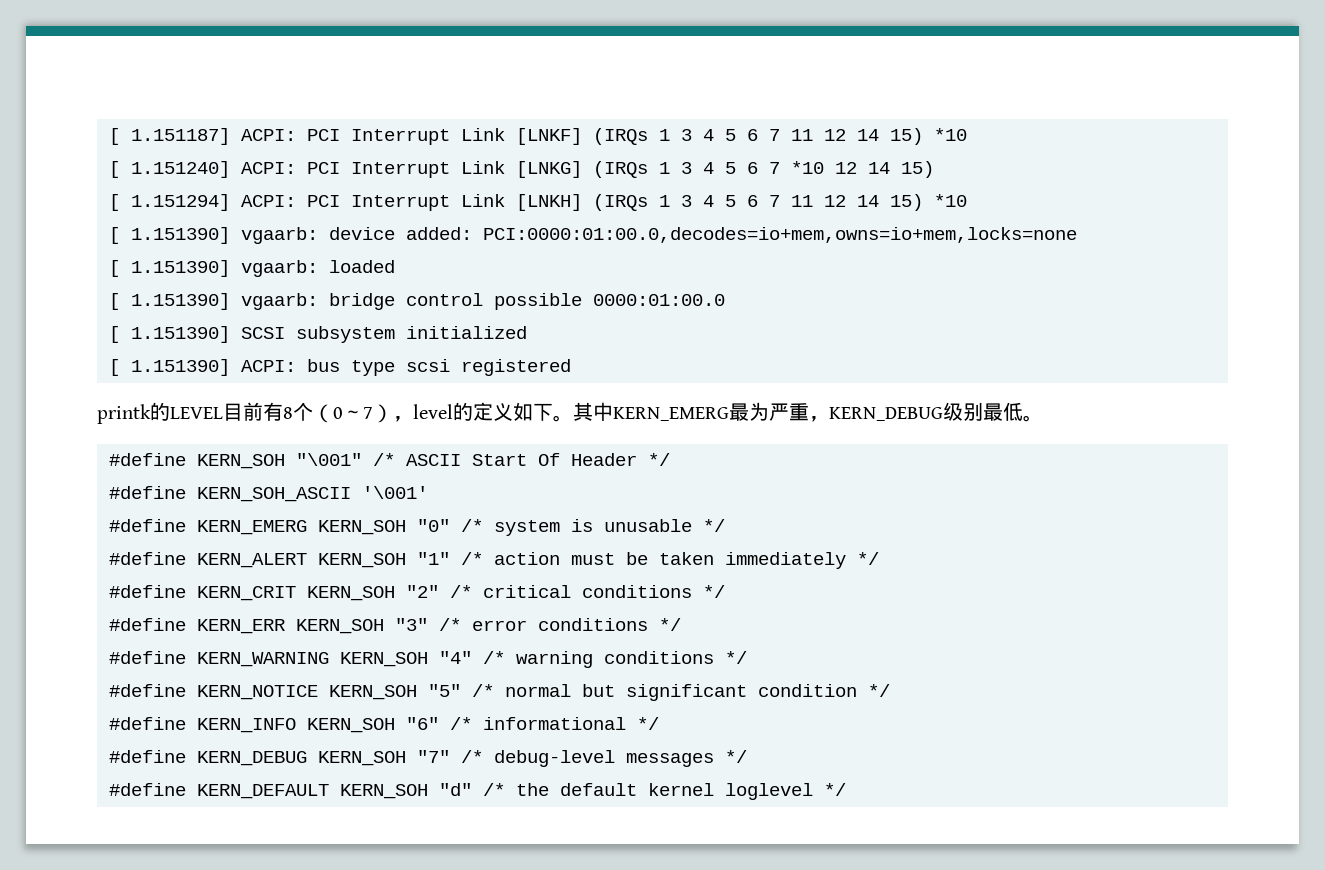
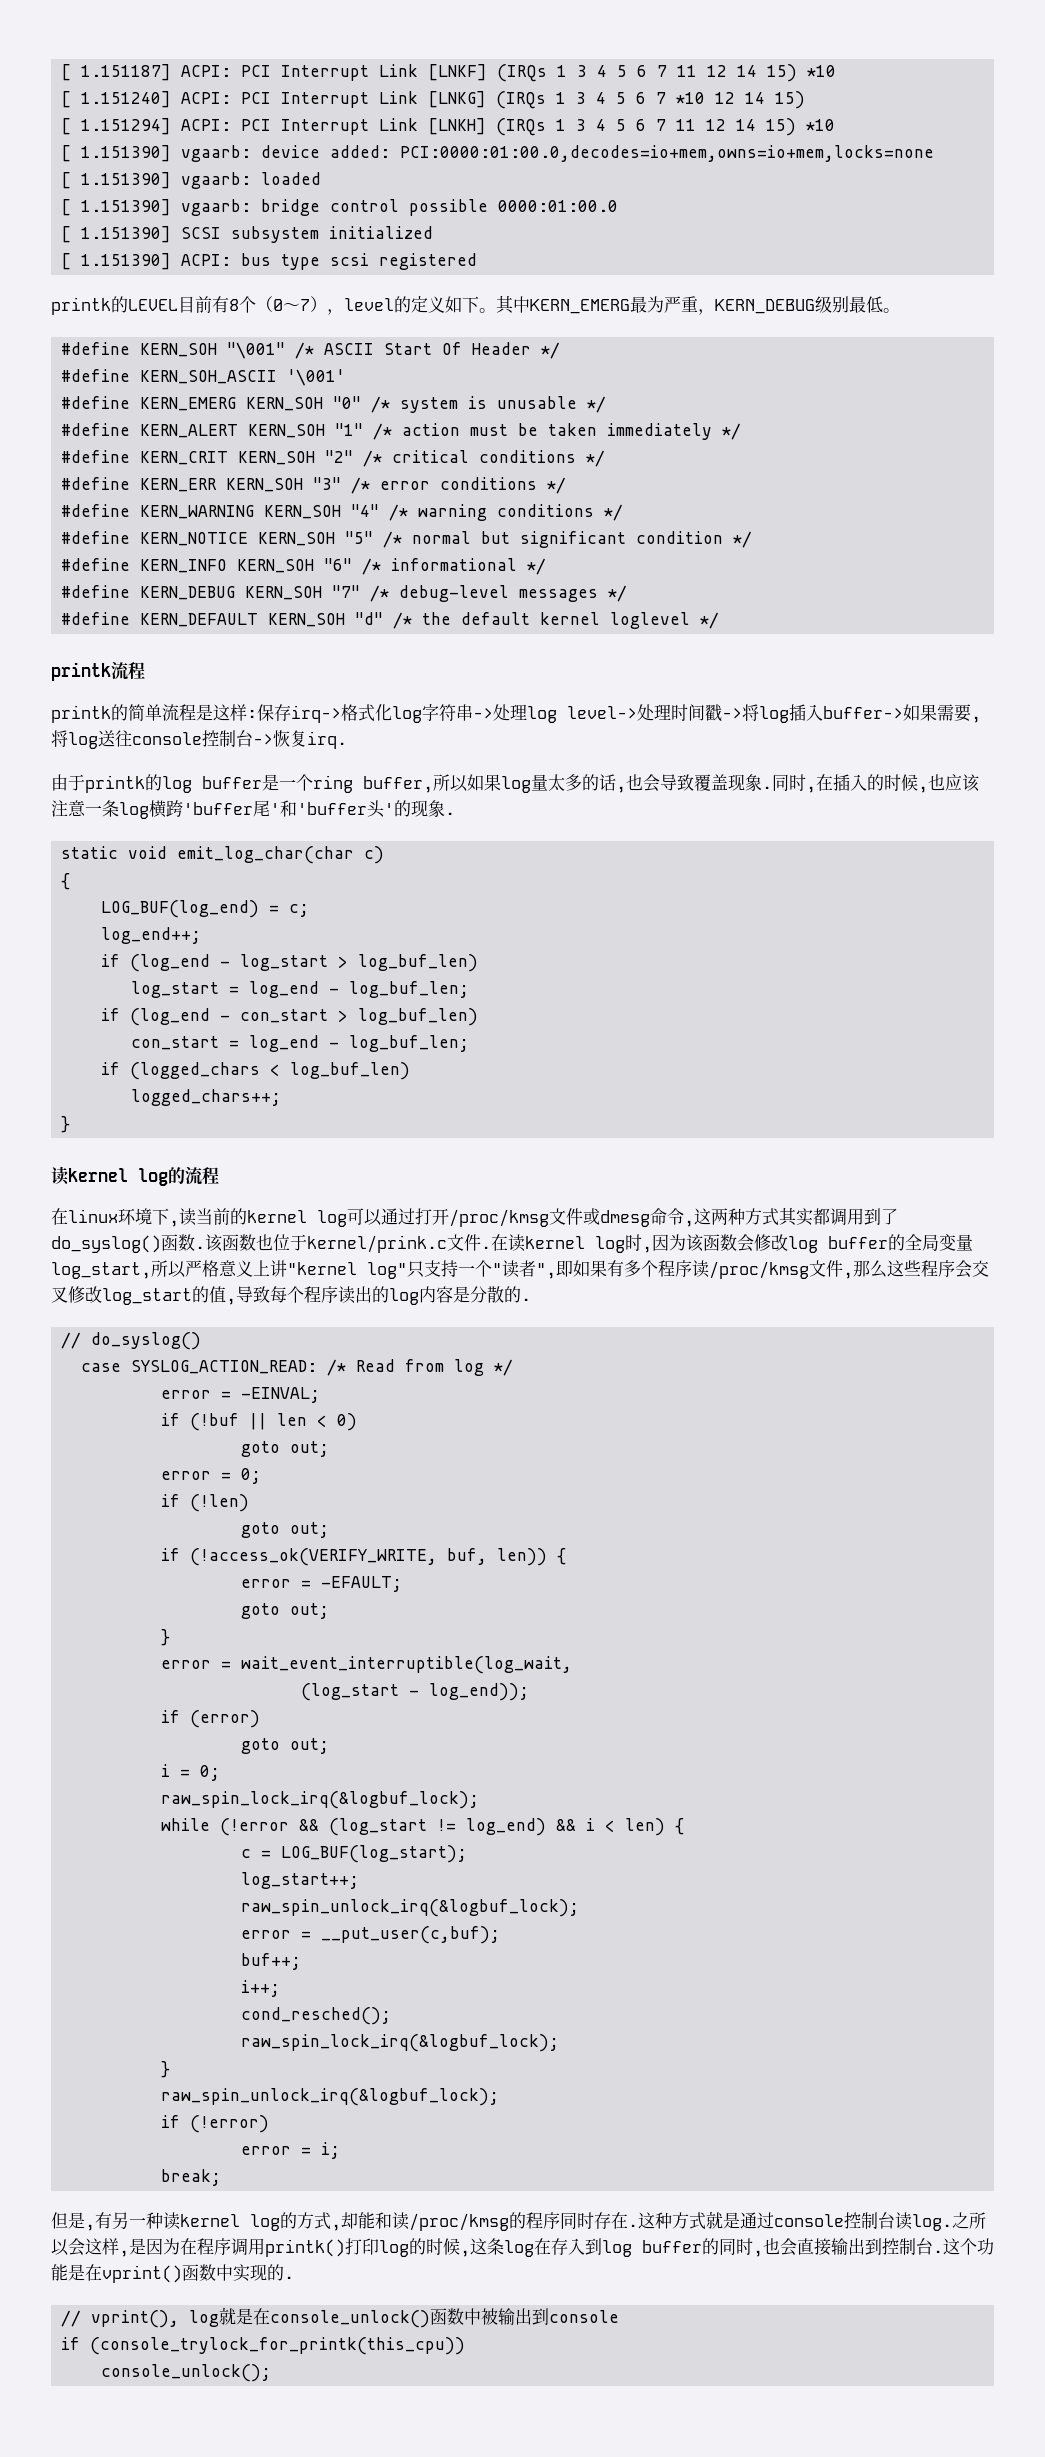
(846, 789) none -> [51,662,145,681] [51,704,981,723] [51,730,347,749] [51,774,980,793] [51,800,455,819] [61,846,385,864] [61,873,71,890] [101,900,310,918] [101,927,202,944] [101,954,479,972] [131,981,470,998] [101,1008,479,1026] [131,1035,470,1052] [101,1062,411,1080] [131,1089,282,1106] [61,1116,71,1133] [51,1166,219,1186] [51,1207,898,1227] [51,1234,973,1253] [51,1260,989,1279] [51,1286,531,1305] [61,1332,202,1350] [81,1359,514,1376] [161,1387,321,1403] [161,1413,358,1431] [241,1441,330,1457] [161,1468,262,1484] [161,1494,250,1512] [241,1522,330,1538] [161,1548,567,1566] [241,1576,403,1592] [241,1603,330,1619] [161,1629,171,1646] [161,1656,573,1674] [301,1683,530,1701] [161,1710,261,1728] [241,1738,330,1754] [161,1764,221,1781] [161,1791,480,1809] [161,1818,685,1836] [241,1845,468,1863] [241,1872,360,1889] [241,1899,580,1917] [241,1926,501,1944] [241,1953,302,1970] [241,1980,281,1997] [241,2007,392,2025] [241,2034,560,2052] [161,2061,171,2078] [161,2088,500,2106] [161,2115,270,2133] [241,2142,341,2159] [161,2169,222,2186] [51,2211,986,2231] [51,2238,994,2257] [51,2264,294,2283] [61,2307,620,2328] [61,2337,466,2355] [101,2364,272,2382] // printk流程 // printk的简单流程是这样:保存irq->格式化log字符串->处理log level->处理时间戳->将log插入buffer->如果需要,将log送往console控制台->恢复irq. // 由于printk的log buffer是一个ring buffer,所以如果log量太多的话,也会导致覆盖现象.同时,在插入的时候,也应该注意一条log横跨'buffer尾'和'buffer头'的现象. // static void emit_log_char(char c) // { // LOG_BUF(log_end) = c; // log_end++; // if (log_end - log_start > log_buf_len) // log_start = log_end - log_buf_len; // if (log_end - con_start > log_buf_len) // con_start = log_end - log_buf_len; // if (logged_chars < log_buf_len) // logged_chars++; // } // 读kernel log的流程 // 在linux环境下,读当前的kernel log可以通过打开/proc/kmsg文件或dmesg命令,这两种方式其实都调用到了do_syslog()函数.该函数也位于kernel/prink.c文件.在读kernel log时,因为该函数会修改log buffer的全局变量log_start,所以严格意义上讲"kernel log"只支持一个"读者",即如果有多个程序读/proc/kmsg文件,那么这些程序会交叉修改log_start的值,导致每个程序读出的log内容是分散的. // // do_syslog() // case SYSLOG_ACTION_READ: /* Read from log */ // error = -EINVAL; // if (!buf || len < 0) // goto out; // error = 0; // if (!len) // goto out; // if (!access_ok(VERIFY_WRITE, buf, len)) { // error = -EFAULT; // goto out; // } // error = wait_event_interruptible(log_wait, // (log_start - log_end)); // if (error) // goto out; // i = 0; // raw_spin_lock_irq(&logbuf_lock); // while (!error && (log_start != log_end) && i < len) { // c = LOG_BUF(log_start); // log_start++; // raw_spin_unlock_irq(&logbuf_lock); // error = __put_user(c,buf); // buf++; // i++; // cond_resched(); // raw_spin_lock_irq(&logbuf_lock); // } // raw_spin_unlock_irq(&logbuf_lock); // if (!error) // error = i; // break; // 但是,有另一种读kernel log的方式,却能和读/proc/kmsg的程序同时存在.这种方式就是通过console控制台读log.之所以会这样,是因为在程序调用printk()打印log的时候,这条log在存入到log buffer的同时,也会直接输出到控制台.这个功能是在vprint()函数中实现的. // // vprint(), log就是在console_unlock()函数中被输出到console // if (console_trylock_for_printk(this_cpu)) // console_unlock();

